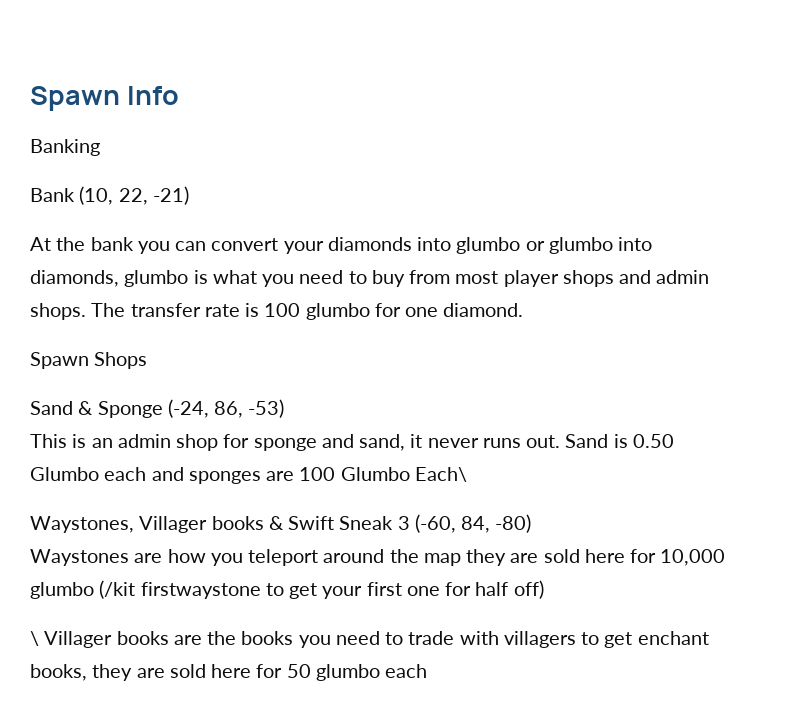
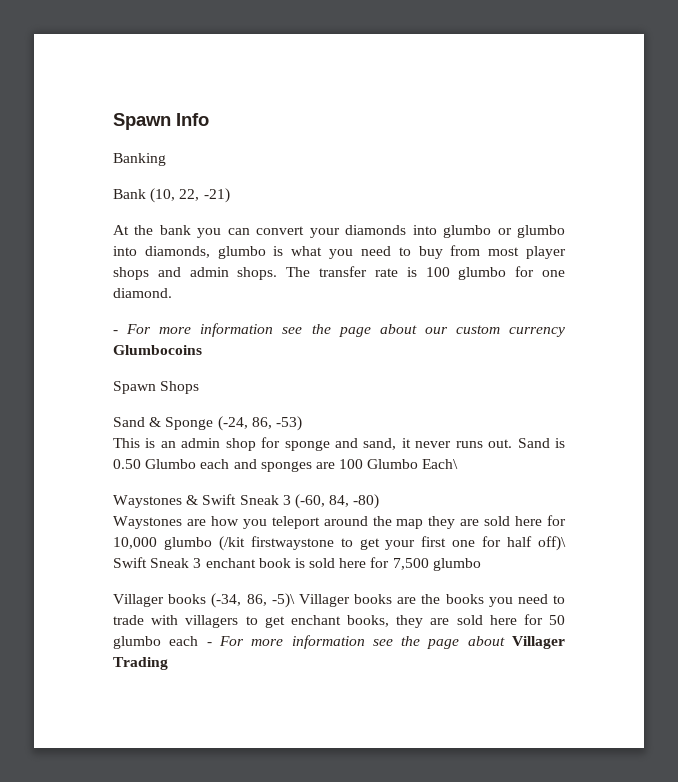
(524, 310) none -> [113,323,565,337] [113,345,202,355] // - For more information see the page about our custom currency Glumbocoins
[30,516,264,533] Waystones, Villager books -> [113,495,182,508] Waystones
[513,580,544,599] [30,631,39,646] off) // \ -> [538,536,567,551] [113,557,481,571] [113,593,295,608] off)\ Swift Sneak 3 enchant book is sold here for 7,500 glumbo // Villager books (-34, 86, -5)\
(428, 671) none -> [206,635,565,649] [113,657,168,670] - For more information see the page about Villager Trading

